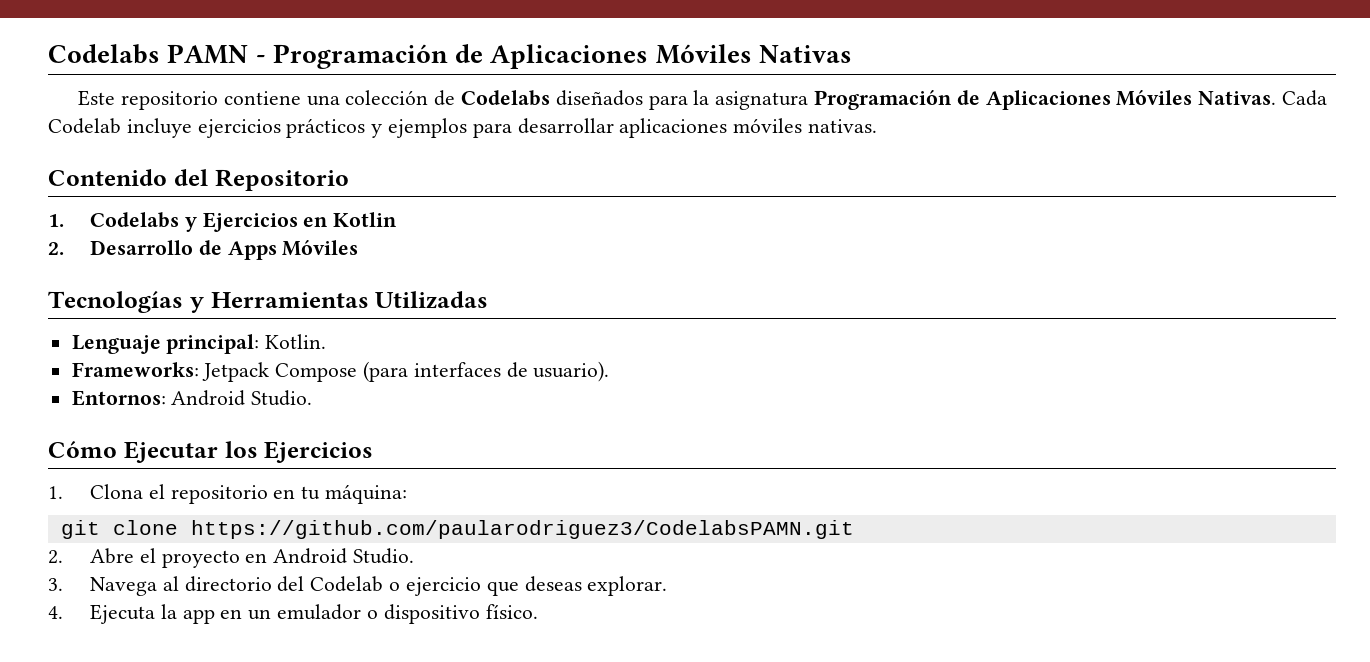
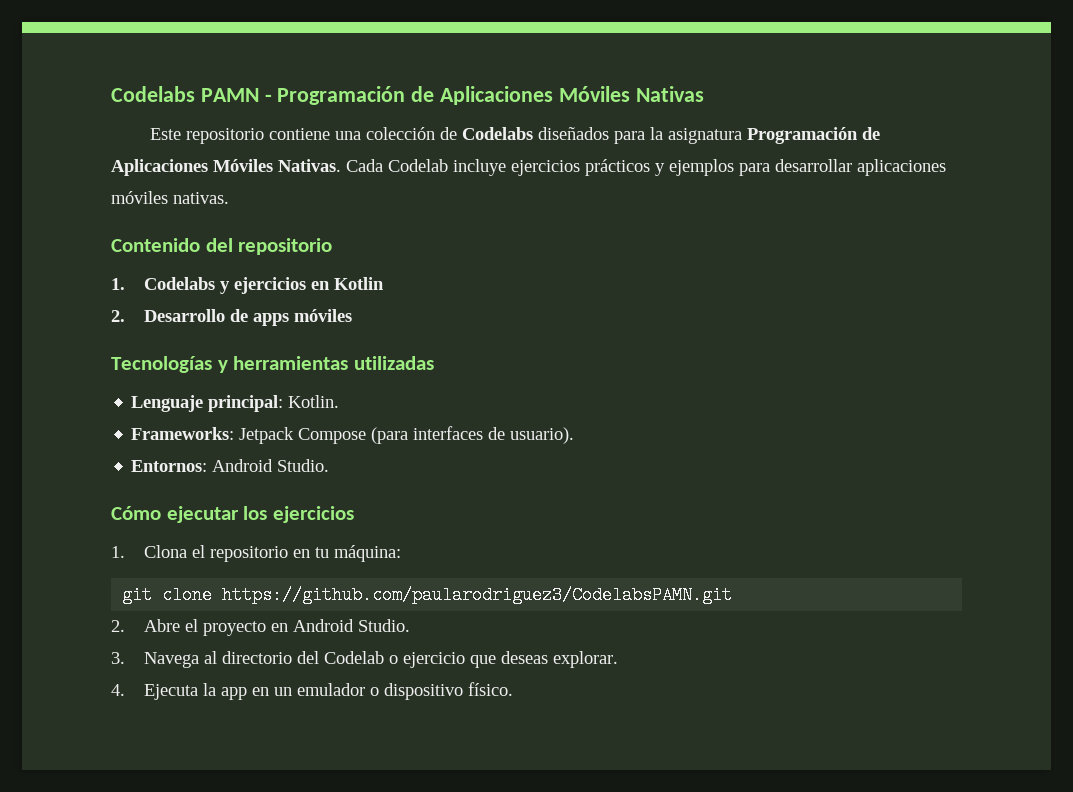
[214,169,349,191] Repositorio -> [238,238,333,255] repositorio
[202,212,298,232] Ejercicios -> [234,277,307,294] ejercicios
[227,240,359,260] Apps Móviles -> [253,309,353,326] apps móviles
[210,291,489,309] Herramientas Utilizadas -> [233,356,434,370] herramientas utilizadas
[123,441,374,463] Ejecutar los Ejercicios -> [166,506,354,523] ejecutar los ejercicios

